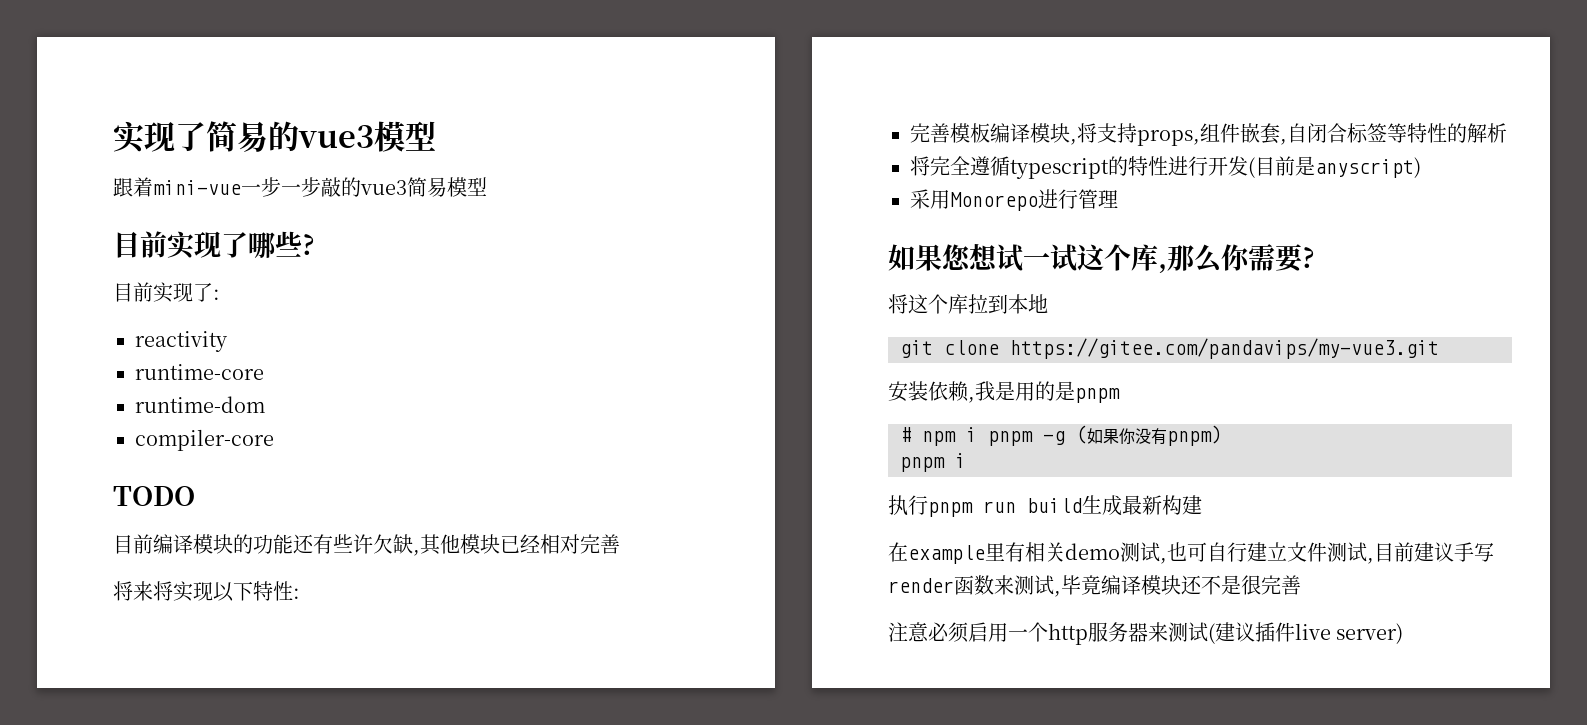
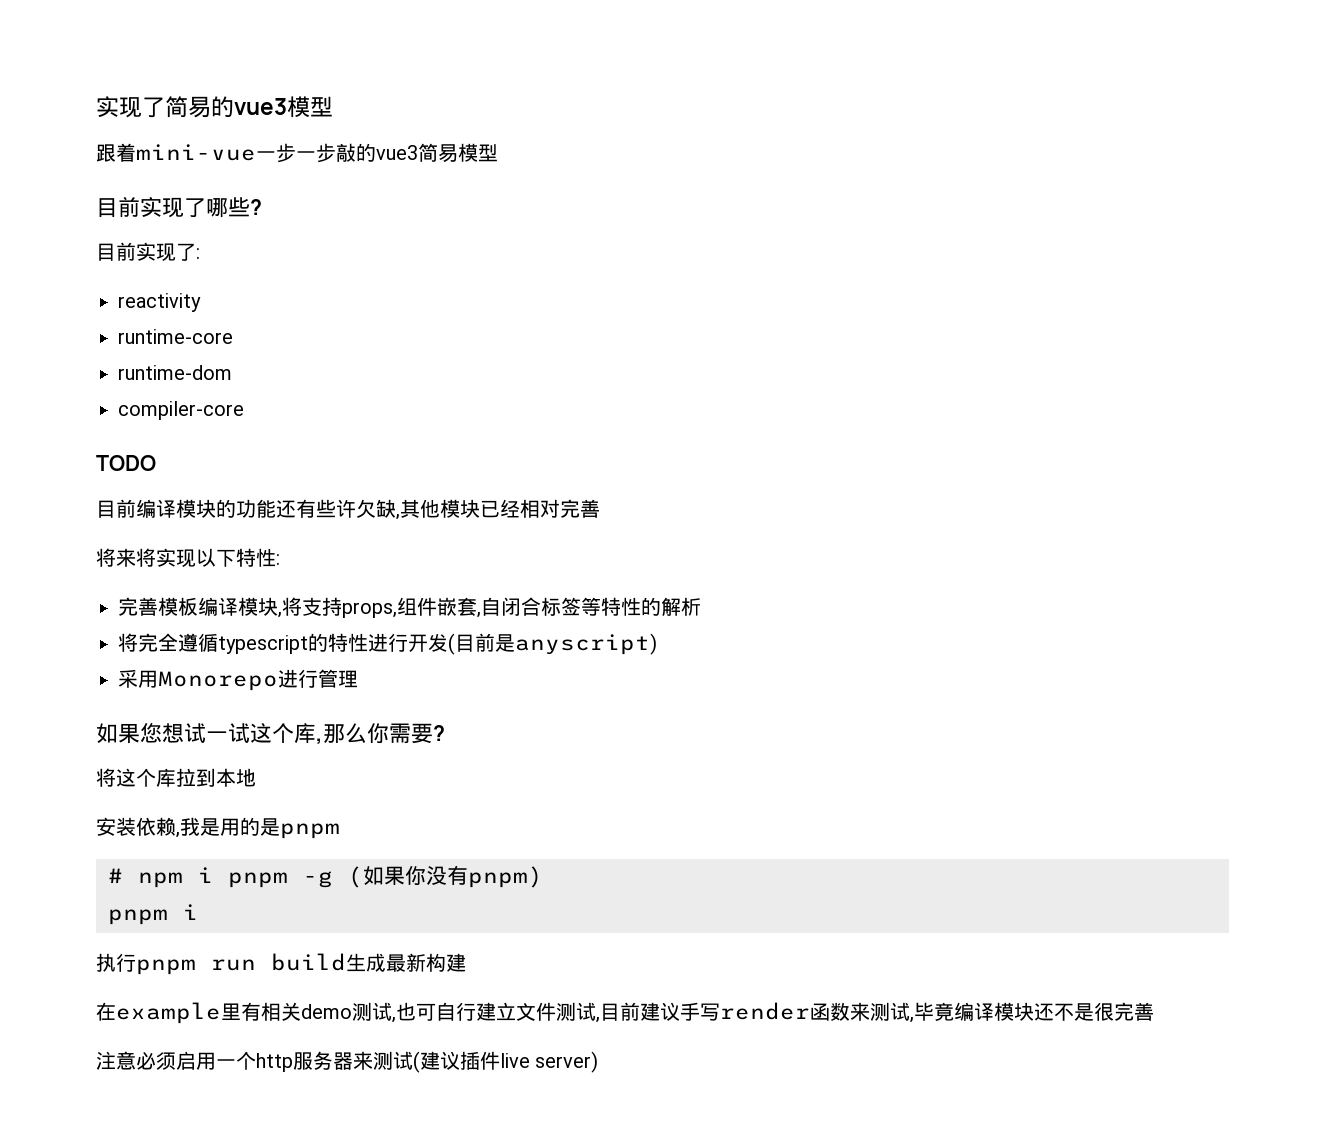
[900,338,1439,359] // git clone https://gitee.com/pandavips/my-vue3.git -> (256, 777) none

